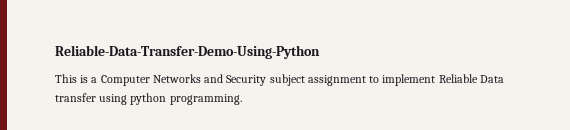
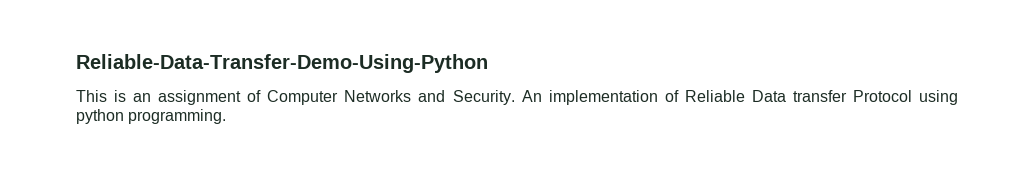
[91,74,436,86] a Computer Networks and Security subject assignment to implement -> [133,90,679,105] an assignment of Computer Networks and Security. An implementation of
(96, 97) none -> [852,90,912,102] Protocol

